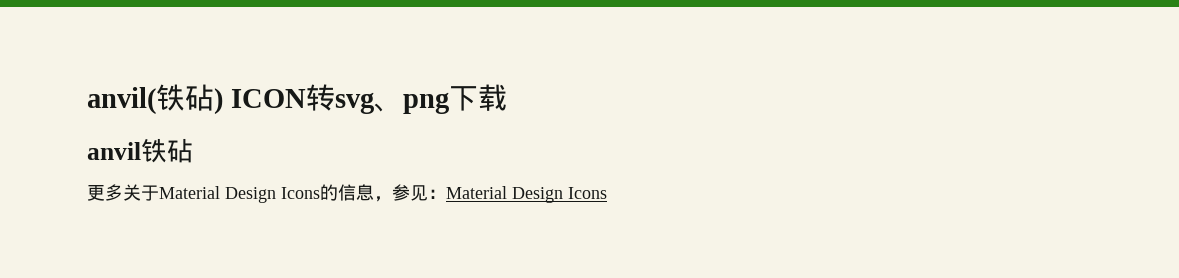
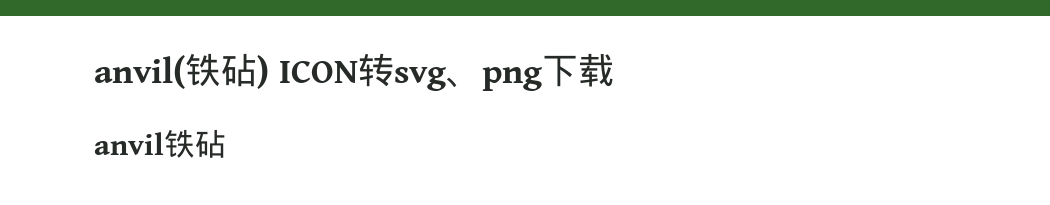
[87,184,607,203] // 更多关于Material Design Icons的信息，参见：Material Design Icons -> (226, 143) none

